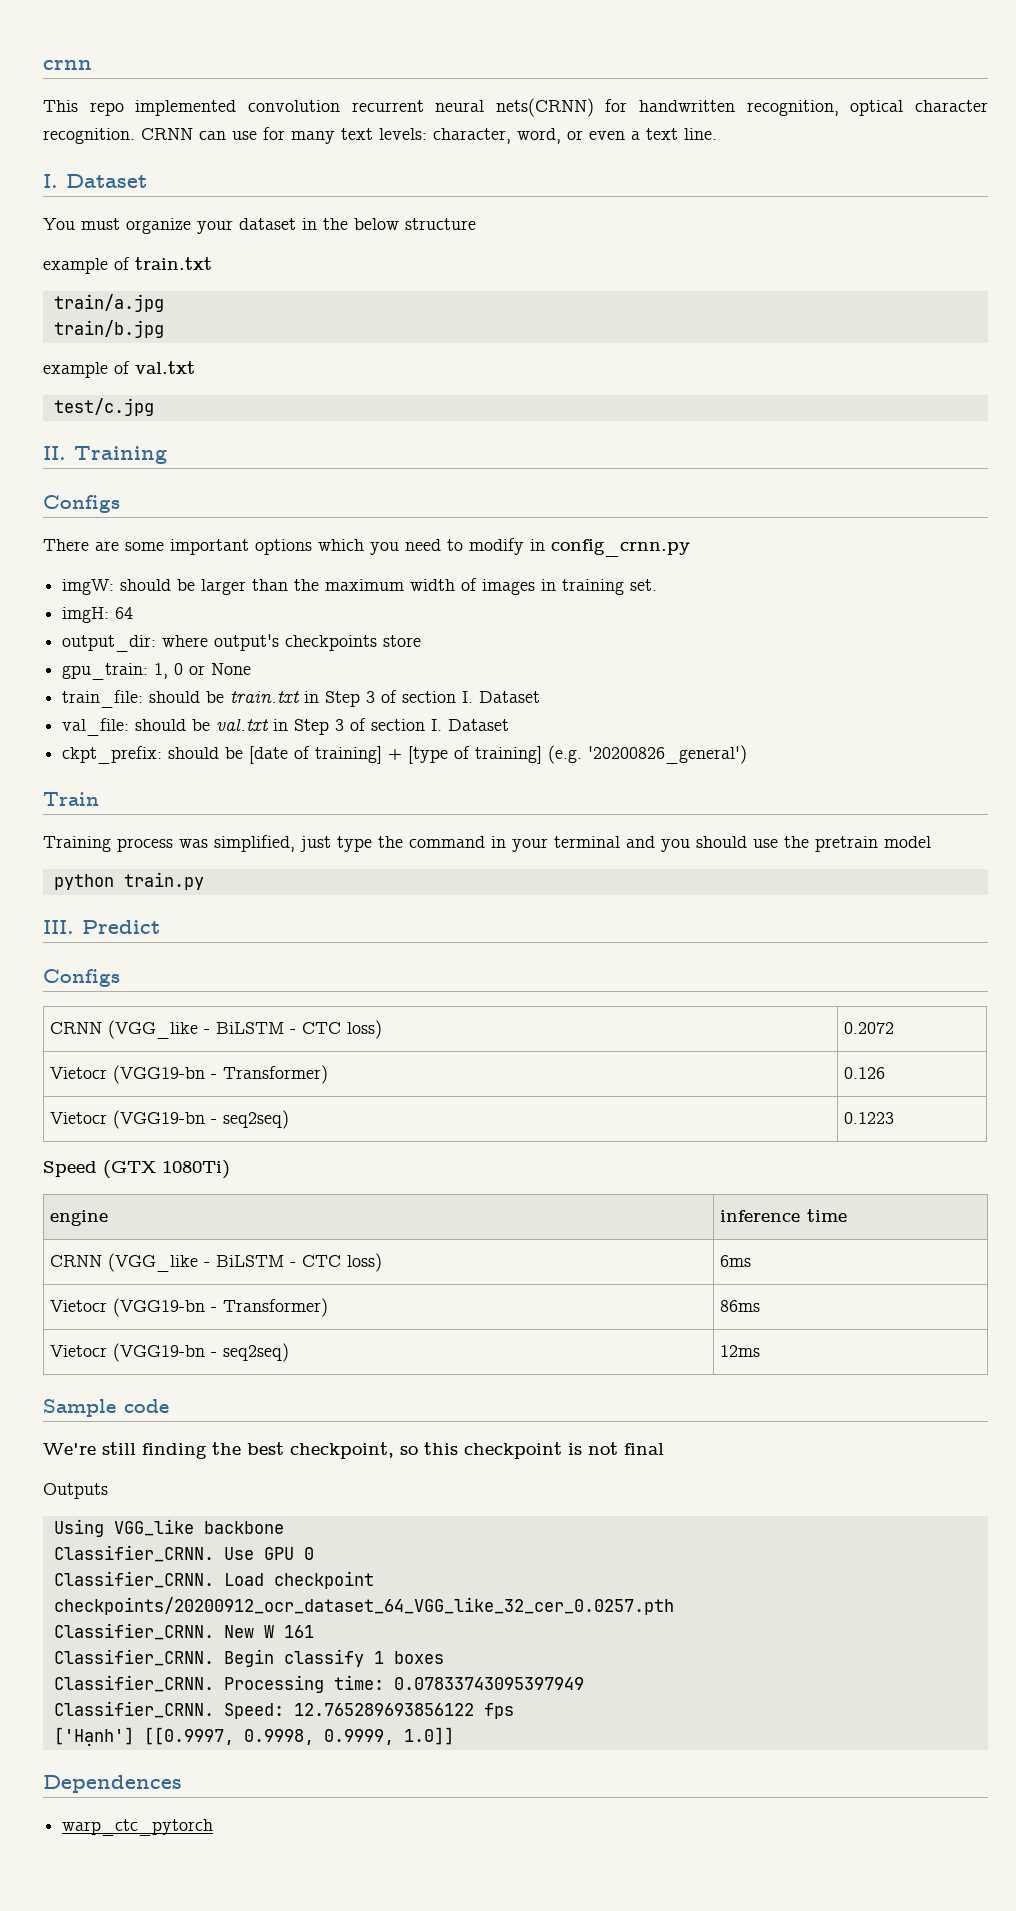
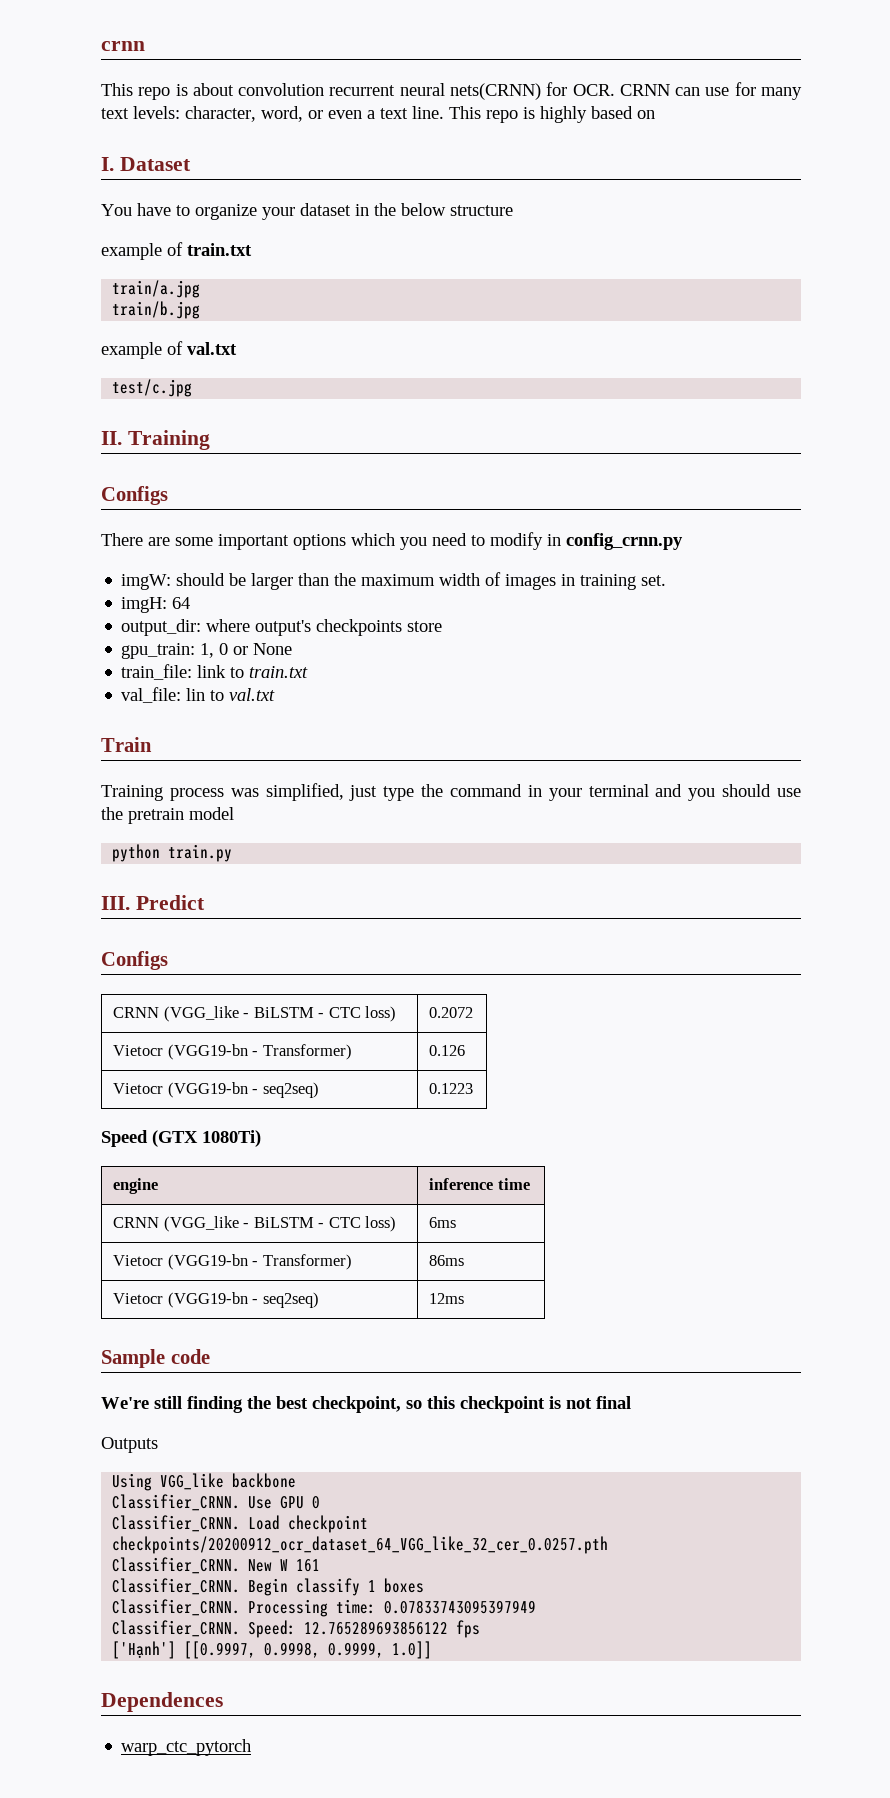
[135,100,237,116] implemented -> [175,83,234,96] is about
[639,100,988,116] [43,128,135,144] handwritten recognition, optical character recognition. -> [572,84,615,96] OCR.
(717, 134) none -> [449,106,655,123] This repo is highly based on
[81,218,120,230] must -> [137,203,190,216] have to
[149,690,541,707] should be train.txt in Step 3 of section I. Dataset -> [197,665,309,678] link to train.txt
[135,718,510,735] [62,745,748,764] should be val.txt in Step 3 of section I. Dataset // ckpt_prefix: should be [date of training] + [type of training] (e.g. '20200826_general') -> [186,688,276,701] lin to val.txt

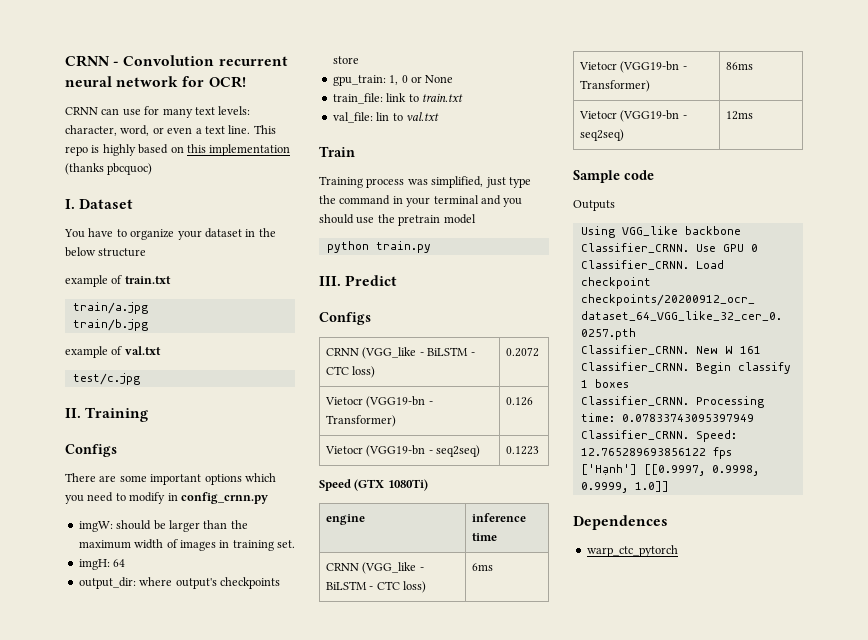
[101,41,145,51] [101,82,615,100] crnn // This repo is about convolution recurrent neural nets(CRNN) for OCR. -> [65,55,288,67] [65,76,246,88] CRNN - Convolution recurrent neural network for OCR! //
(655, 114) none -> [186,144,291,156] [65,163,153,175] this implementation (thanks pbcquoc)
[101,1396,631,1413] // We're still finding the best checkpoint, so this checkpoint is not final -> (654, 175) none

